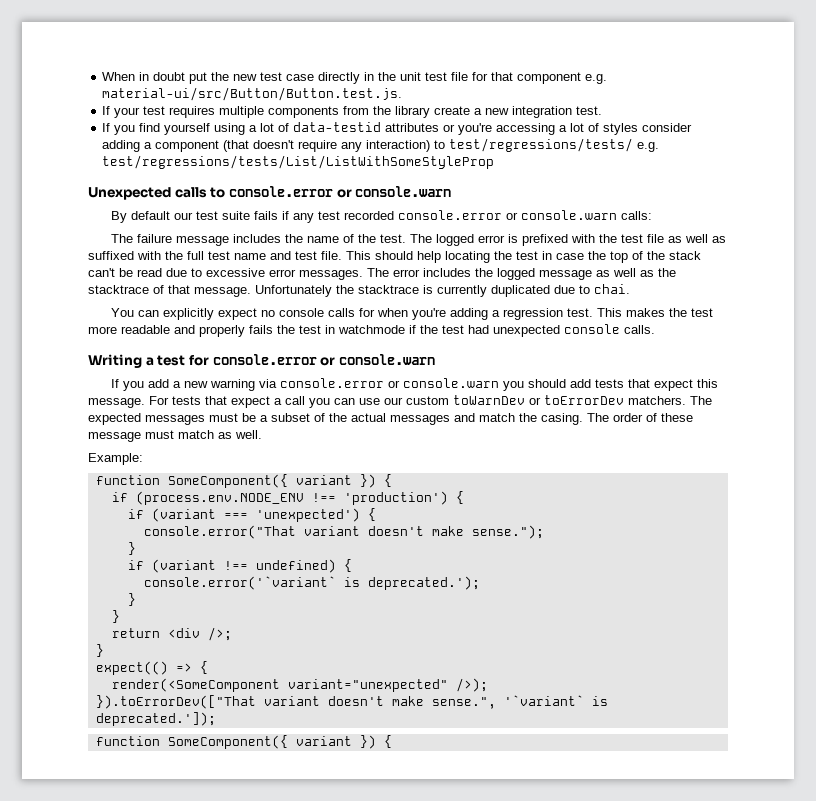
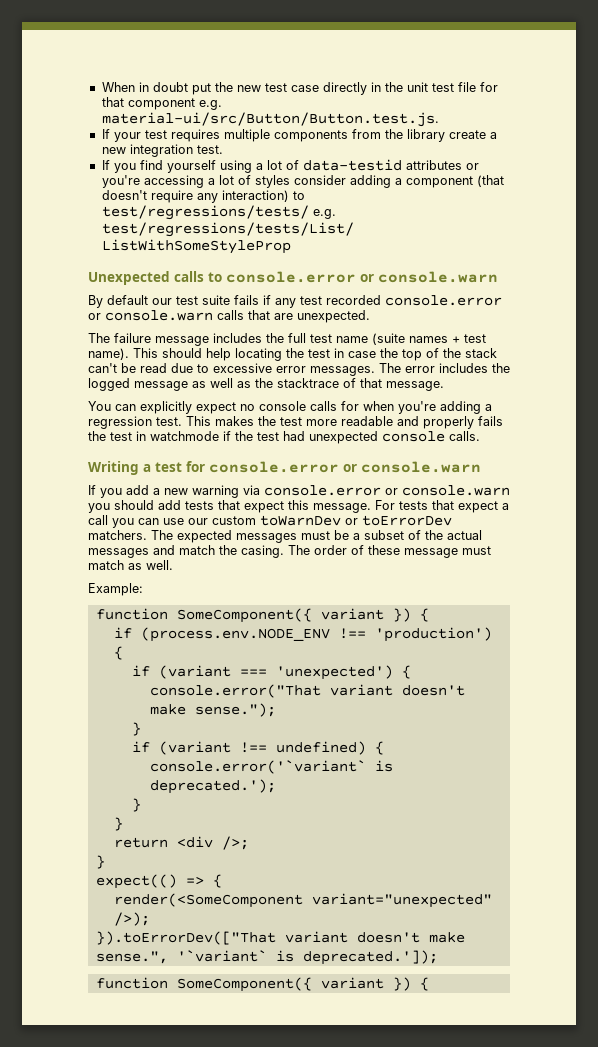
[621,211,653,220] calls: -> [217,310,370,323] calls that are unexpected.
[307,234,727,246] [88,251,342,260] name of the test. The logged error is prefixed with the test file as well as suffixed with the full test name and test file. -> [288,333,486,345] [88,348,129,360] full test name (suite names + test name).
[255,284,630,297] Unfortunately the stacktrace is currently duplicated due to chai. -> (444, 386) none

